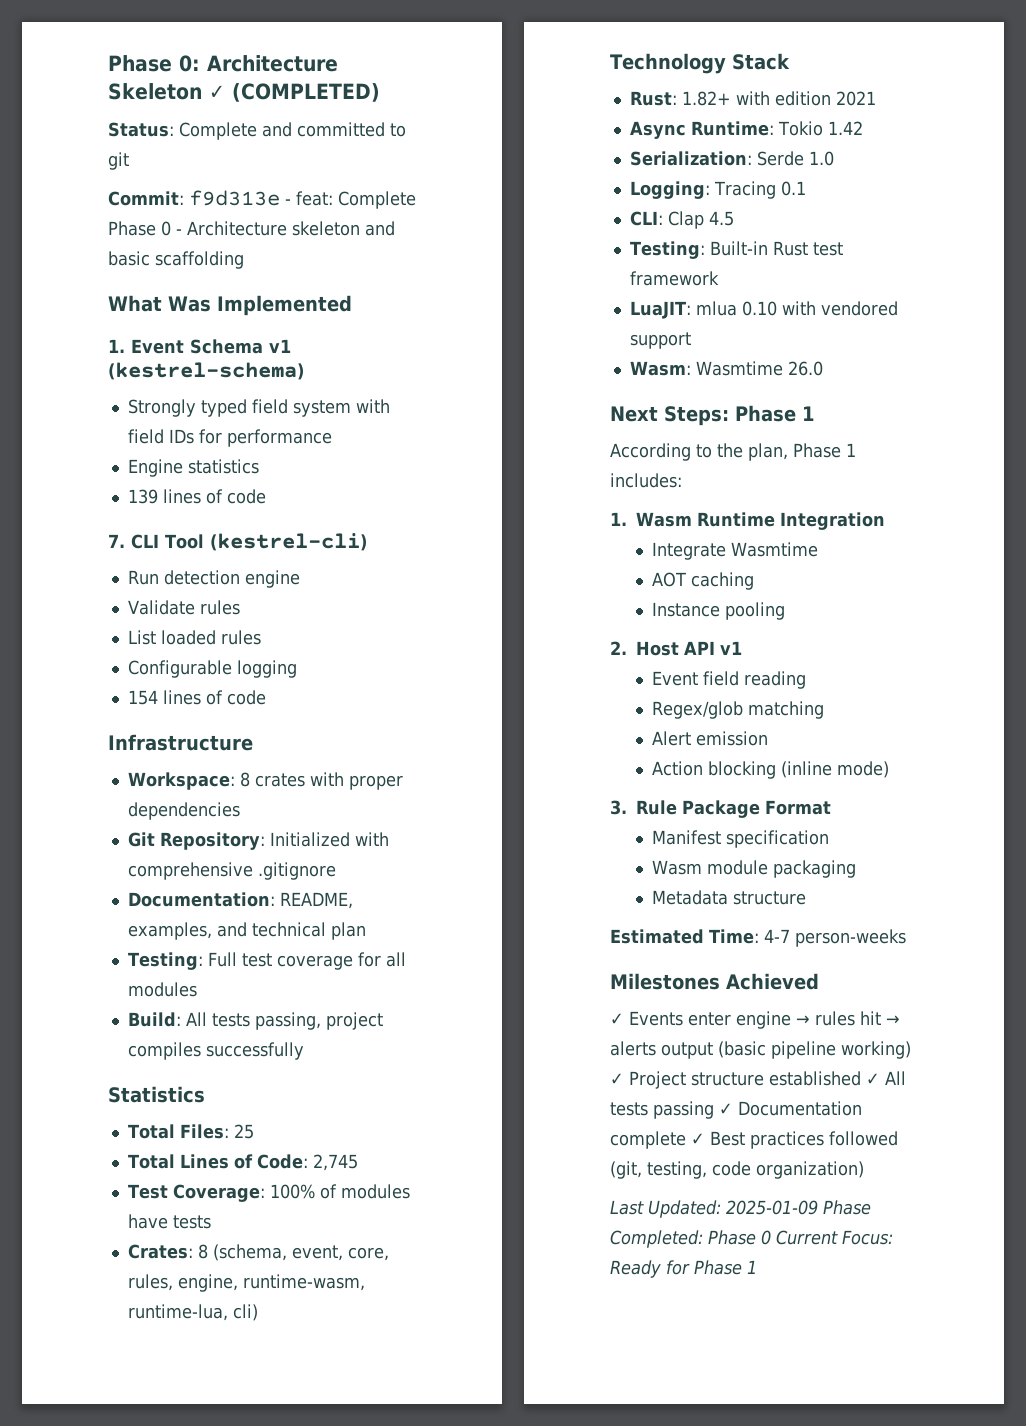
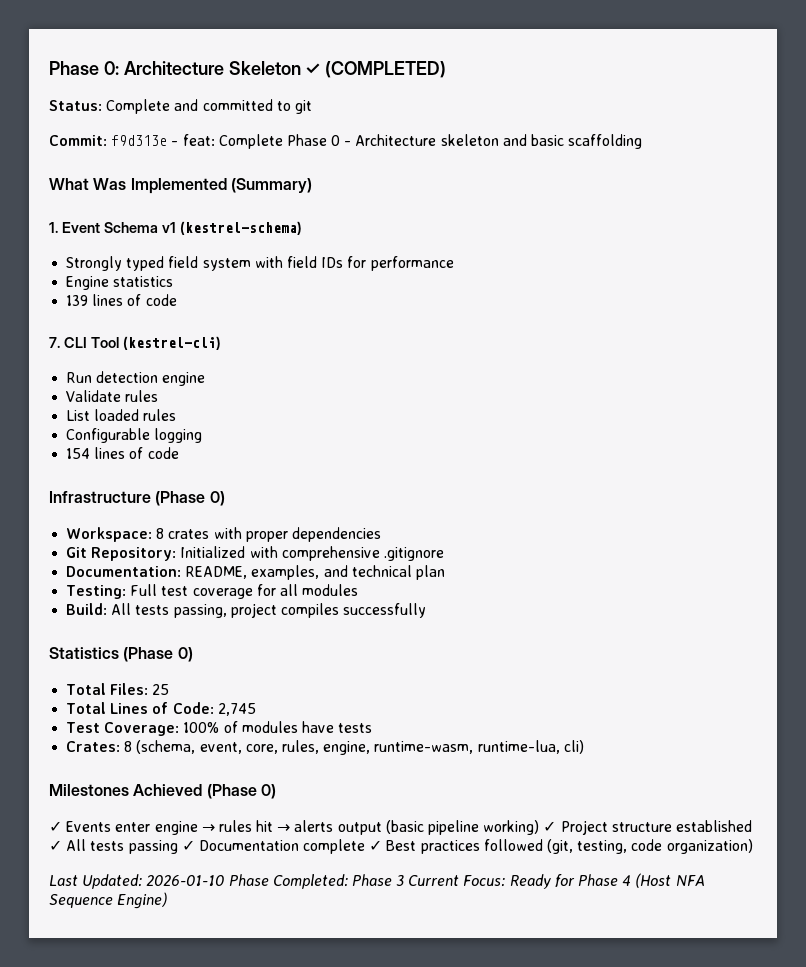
(352, 305) none -> [230,178,312,193] (Summary)
(253, 742) none -> [155,491,225,506] (Phase 0)
(205, 1094) none -> [123,647,193,662] (Phase 0)
[610,53,790,74] [629,91,876,106] [629,121,863,139] [629,151,834,166] [629,181,806,199] [629,211,734,229] [629,241,843,259] [629,271,719,286] [629,301,898,319] [629,332,691,349] [629,361,823,376] [610,405,815,426] [610,443,856,461] [610,473,682,488] [610,512,885,530] [652,542,819,560] [652,572,755,590] [652,602,786,620] [610,641,742,656] [652,671,807,689] [652,701,825,719] [652,731,769,746] [652,761,890,779] [610,800,831,818] [652,830,830,848] [652,860,857,878] [652,890,807,905] [610,929,906,947] // Technology Stack // Rust: 1.82+ with edition 2021 // Async Runtime: Tokio 1.42 // Serialization: Serde 1.0 // Logging: Tracing 0.1 // CLI: Clap 4.5 // Testing: Built-in Rust test framework // LuaJIT: mlua 0.10 with vendored support // Wasm: Wasmtime 26.0 // Next Steps: Phase 1 // According to the plan, Phase 1 includes: // 1. Wasm Runtime Integration // Integrate Wasmtime // AOT caching // Instance pooling // 2. Host API v1 // Event field reading // Regex/glob matching // Alert emission // Action blocking (inline mode) // 3. Rule Package Format // Manifest specification // Wasm module packaging // Metadata structure // Estimated Time: 4-7 person-weeks -> (584, 747) none
(819, 981) none -> [206,784,276,799] (Phase 0)
[726,1200,818,1215] 2025-01-09 -> [146,875,225,886] 2026-01-10
[761,1230,771,1245] 0 -> [396,875,405,886] 3
[747,1260,757,1274] 1 -> [622,873,705,888] [49,892,168,909] 4 (Host NFA Sequence Engine)

